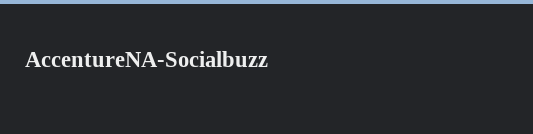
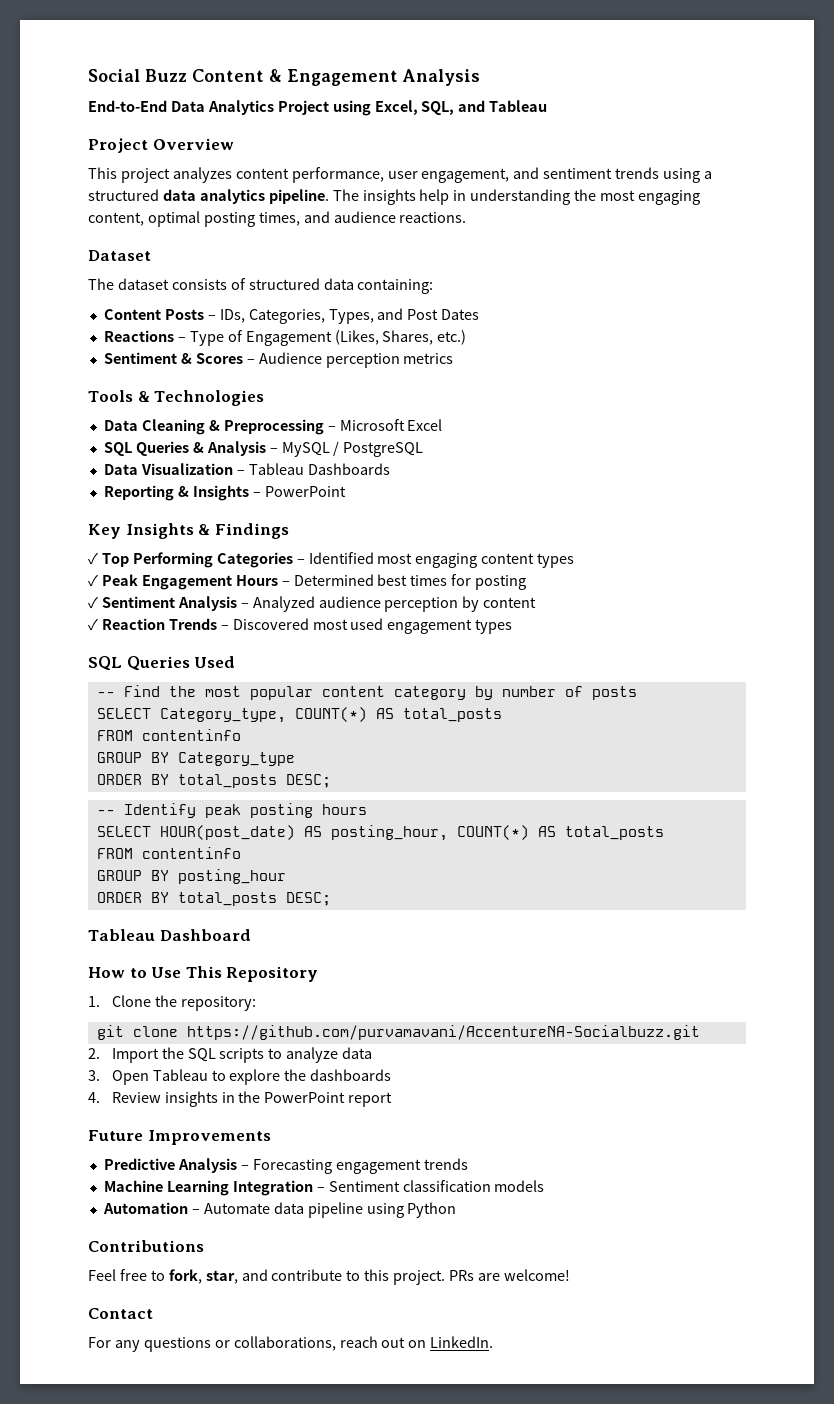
[25,51,268,67] AccentureNA-Socialbuzz -> [88,69,480,86] [88,100,548,116] [88,138,234,153] [88,167,713,183] [88,189,701,205] [88,211,467,227] [88,250,151,261] [88,278,434,294] [103,308,480,324] [103,330,467,346] [103,352,454,368] [88,390,265,406] [103,419,443,435] [103,441,424,457] [103,463,390,475] [103,485,346,501] [88,523,289,539] [88,552,575,568] [88,574,527,590] [88,596,537,612] [88,618,513,634] [88,656,236,671] [96,685,637,700] [96,707,502,723] [96,729,241,741] [96,752,295,766] [96,774,331,788] [96,803,367,818] [96,825,664,841] [96,847,241,859] [96,869,286,884] [96,892,331,906] [88,929,251,941] [88,966,319,982] [88,995,256,1011] [96,1025,700,1040] [88,1047,373,1063] [88,1069,392,1085] [88,1091,393,1107] [88,1130,271,1145] [103,1158,468,1174] [103,1180,545,1196] [102,1202,457,1218] [88,1240,204,1252] [88,1269,570,1285] [88,1308,153,1319] [88,1336,494,1352] Social Buzz Content & Engagement Analysis // End-to-End Data Analytics Project using Excel, SQL, and Tableau // Project Overview // This project analyzes content performance, user engagement, and sentiment trends using a structured data analytics pipeline. The insights help in understanding the most engaging content, optimal posting times, and audience reactions. // Dataset // The dataset consists of structured data containing: // Content Posts – IDs, Categories, Types, and Post Dates // Reactions – Type of Engagement (Likes, Shares, etc.) // Sentiment & Scores – Audience perception metrics // Tools & Technologies // Data Cleaning & Preprocessing – Microsoft Excel // SQL Queries & Analysis – MySQL / PostgreSQL // Data Visualization – Tableau Dashboards // Reporting & Insights – PowerPoint // Key Insights & Findings // ✓ Top Performing Categories – Identified most engaging content types // ✓ Peak Engagement Hours – Determined best times for posting // ✓ Sentiment Analysis – Analyzed audience perception by content // ✓ Reaction Trends – Discovered most used engagement types // SQL Queries Used // -- Find the most popular content category by number of posts // SELECT Category_type, COUNT(*) AS total_posts // FROM contentinfo // GROUP BY Category_type // ORDER BY total_posts DESC; // -- Identify peak posting hours // SELECT HOUR(post_date) AS posting_hour, COUNT(*) AS total_posts // FROM contentinfo // GROUP BY posting_hour // ORDER BY total_posts DESC; // Tableau Dashboard // How to Use This Repository // 1. Clone the repository: // git clone https://github.com/purvamavani/AccentureNA-Socialbuzz.git // 2. Import the SQL scripts to analyze data // 3. Open Tableau to explore the dashboards // 4. Review insights in the PowerPoint report // Future Improvements // Predictive Analysis – Forecasting engagement trends // Machine Learning Integration – Sentiment classification models // Automation – Automate data pipeline using Python // Contributions // Feel free to fork, star, and contribute to this project. PRs are welcome! // Contact // For any questions or collaborations, reach out on LinkedIn.

